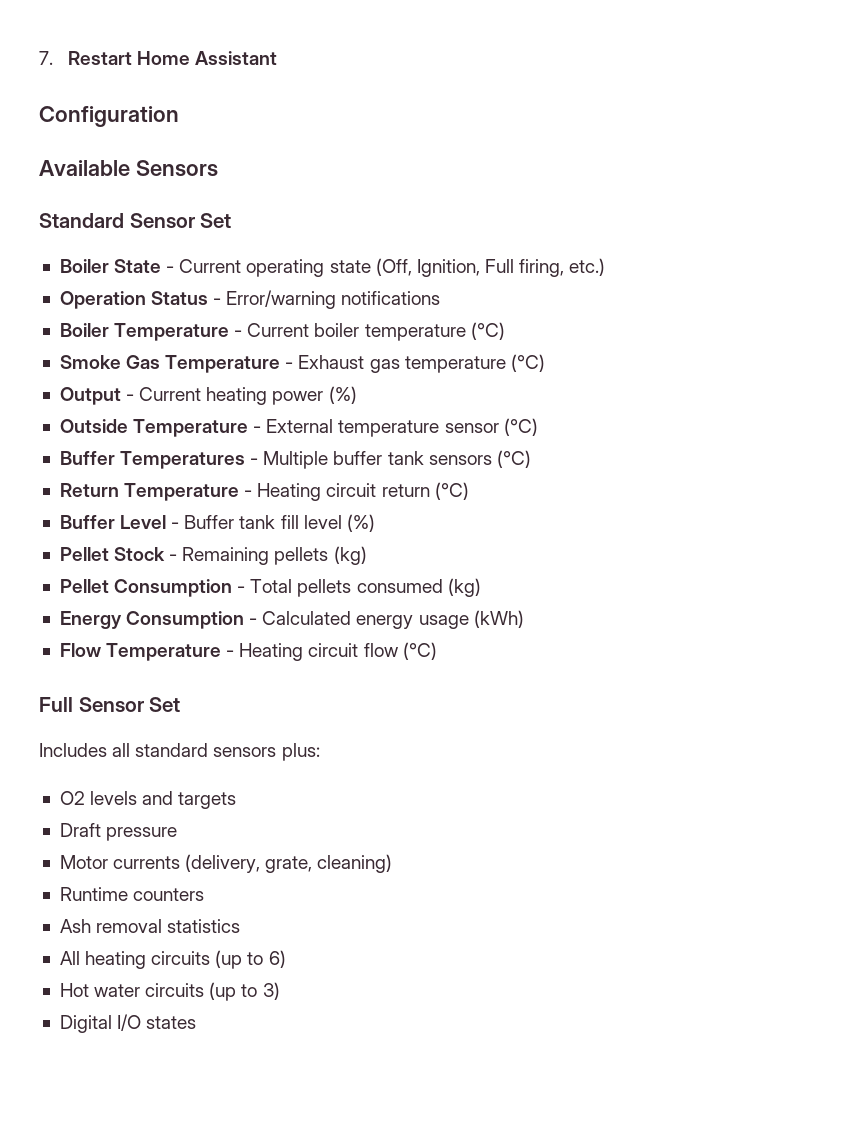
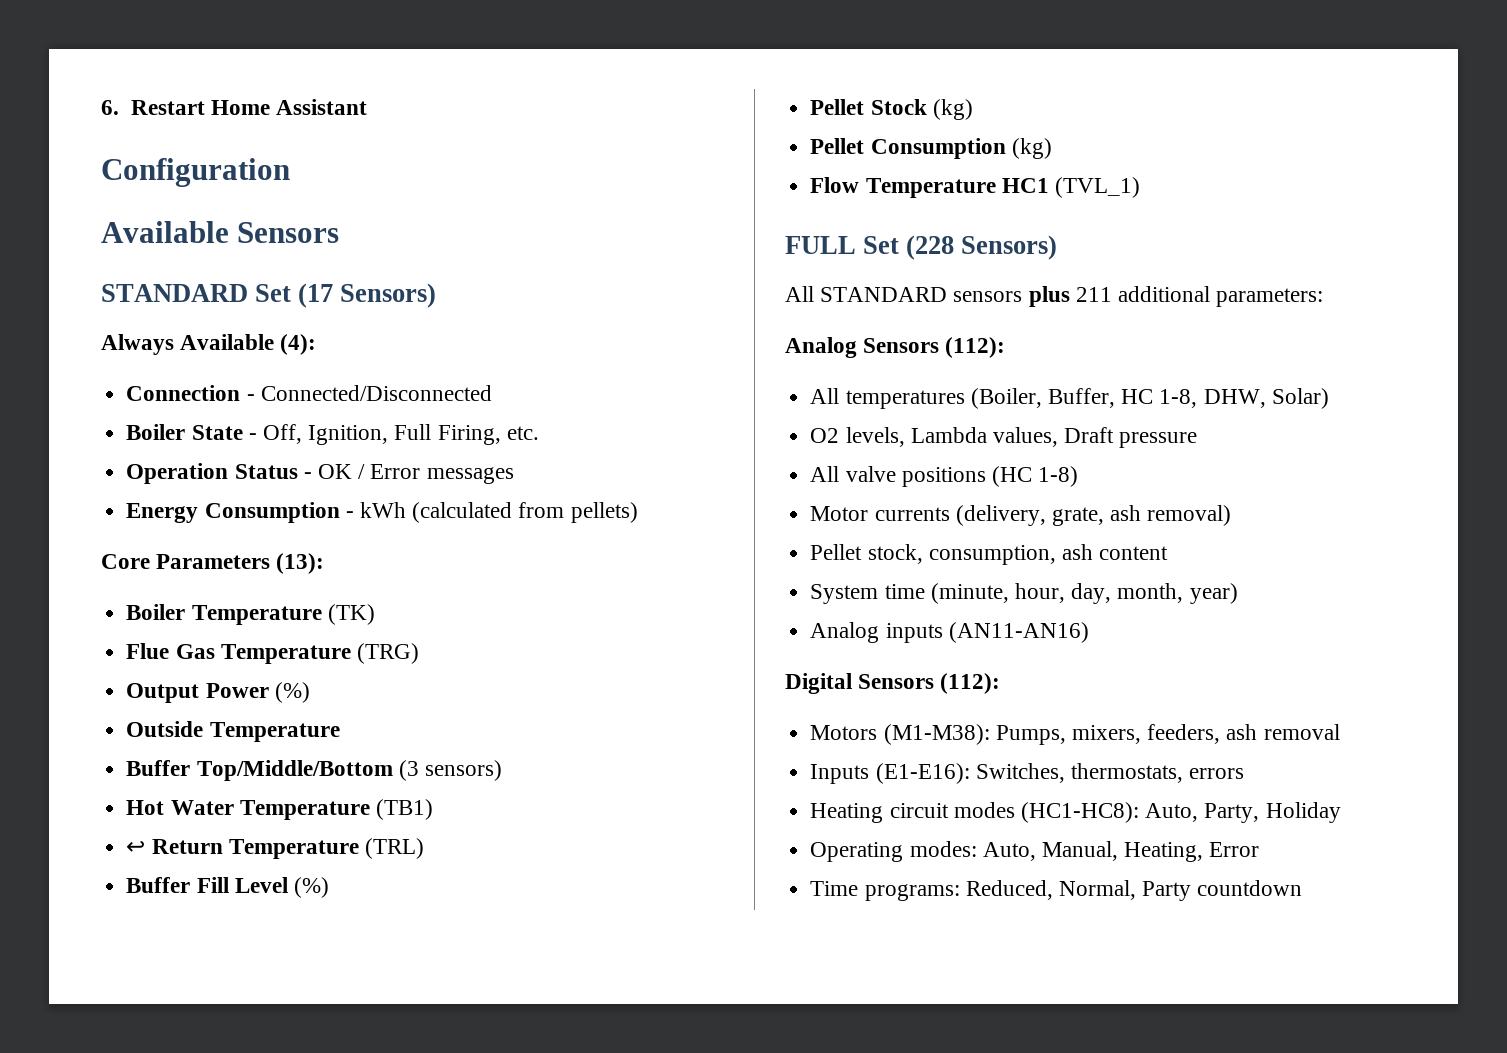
[39,51,53,65] 7. -> [101,100,119,115] 6.
[39,213,232,228] [59,258,606,277] [59,290,441,309] [59,322,505,341] [59,354,545,373] [59,386,357,405] [59,418,538,437] [59,450,531,469] [59,482,469,501] [59,515,342,529] Standard Sensor Set // Boiler State - Current operating state (Off, Ignition, Full firing, etc.) // Operation Status - Error/warning notifications // Boiler Temperature - Current boiler temperature (°C) // Smoke Gas Temperature - Exhaust gas temperature (°C) // Output - Current heating power (%) // Outside Temperature - External temperature sensor (°C) // Buffer Temperatures - Multiple buffer tank sensors (°C) // Return Temperature - Heating circuit return (°C) // Buffer Level - Buffer tank fill level -> [101,283,437,308] [101,334,317,355] [126,385,492,401] [126,424,539,445] [126,463,514,484] [126,502,638,523] [101,553,325,574] [126,604,375,625] [126,643,419,664] [126,682,310,703] [126,721,340,742] [126,760,502,781] [126,799,433,820] [126,838,424,859] [126,877,288,893] STANDARD Set (17 Sensors) // Always Available (4): // Connection - Connected/Disconnected // Boiler State - Off, Ignition, Full Firing, etc. // Operation Status - OK / Error messages // Energy Consumption - kWh (calculated from pellets) // Core Parameters (13): // Boiler Temperature (TK) // Flue Gas Temperature (TRG) // Output Power (%) // Outside Temperature // Buffer Top/Middle/Bottom (3 sensors) // Hot Water Temperature (TB1) // ↩ Return Temperature (TRL) // Buffer Fill Level
[169,547,329,565] - Remaining pellets -> (927, 107) none
[237,578,481,597] [59,610,524,629] [59,642,437,661] [39,697,181,712] [39,743,320,761] [59,791,237,809] [59,823,178,841] [59,854,393,873] [59,887,205,901] [59,919,241,933] [59,950,286,969] [59,982,280,1001] [59,1014,197,1033] - Total pellets consumed (kg) // Energy Consumption - Calculated energy usage (kWh) // Flow Temperature - Heating circuit flow (°C) // Full Sensor Set // Includes all standard sensors plus: // O2 levels and targets // Draft pressure // Motor currents (delivery, grate, cleaning) // Runtime counters // Ash removal statistics // All heating circuits (up to 6) // Hot water circuits (up to 3) // Digital I/O states -> [1011,138,1052,159] [810,177,1140,198] [785,235,1058,260] [785,286,1324,307] [785,337,1006,358] [810,388,1329,409] [810,427,1198,448] [810,466,1079,487] [810,505,1232,526] [810,544,1169,565] [810,583,1238,604] [810,622,1089,643] [785,673,1001,694] [810,724,1340,745] [810,763,1245,784] [810,802,1341,823] [810,841,1260,862] [810,880,1303,901] (kg) // Flow Temperature HC1 (TVL_1) // FULL Set (228 Sensors) // All STANDARD sensors plus 211 additional parameters: // Analog Sensors (112): // All temperatures (Boiler, Buffer, HC 1-8, DHW, Solar) // O2 levels, Lambda values, Draft pressure // All valve positions (HC 1-8) // Motor currents (delivery, grate, ash removal) // Pellet stock, consumption, ash content // System time (minute, hour, day, month, year) // Analog inputs (AN11-AN16) // Digital Sensors (112): // Motors (M1-M38): Pumps, mixers, feeders, ash removal // Inputs (E1-E16): Switches, thermostats, errors // Heating circuit modes (HC1-HC8): Auto, Party, Holiday // Operating modes: Auto, Manual, Heating, Error // Time programs: Reduced, Normal, Party countdown

